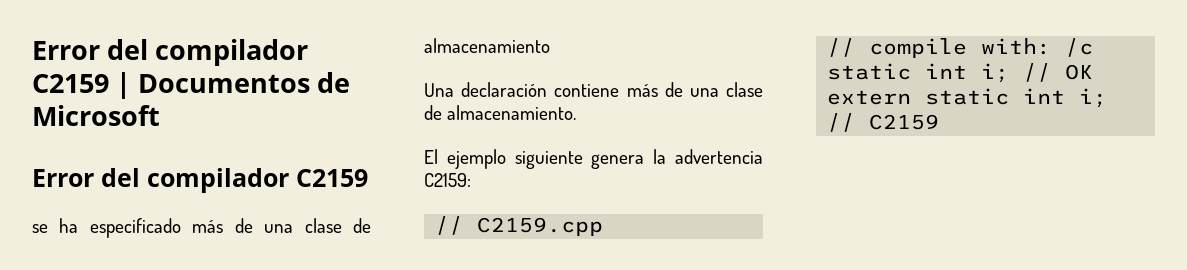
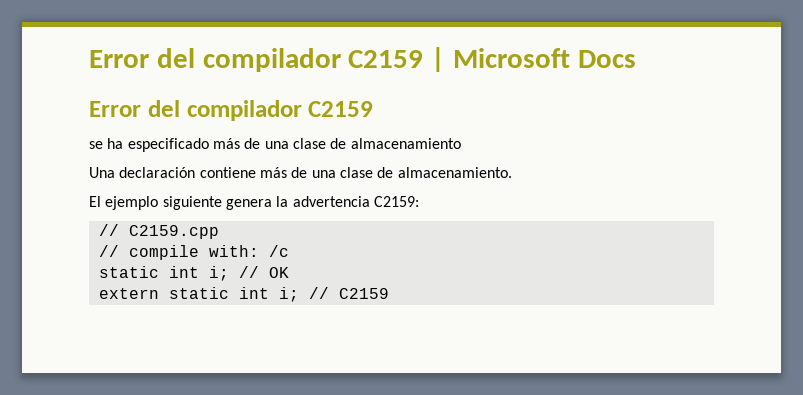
[138,72,351,93] Documentos de -> (446, 59) none
(160, 115) none -> [577,50,636,68] Docs

